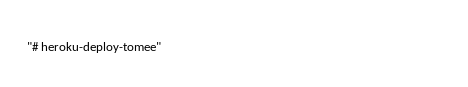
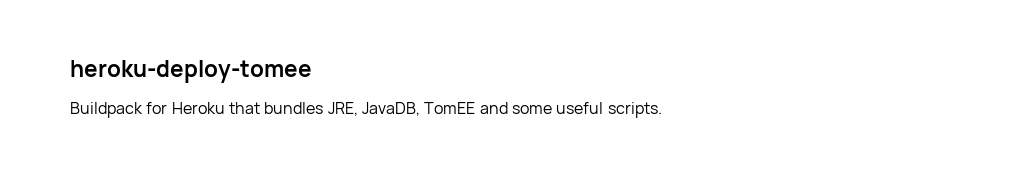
[27,42,162,53] "# heroku-deploy-tomee" -> [70,60,312,83] [70,102,662,118] heroku-deploy-tomee // Buildpack for Heroku that bundles JRE, JavaDB, TomEE and some useful scripts.

